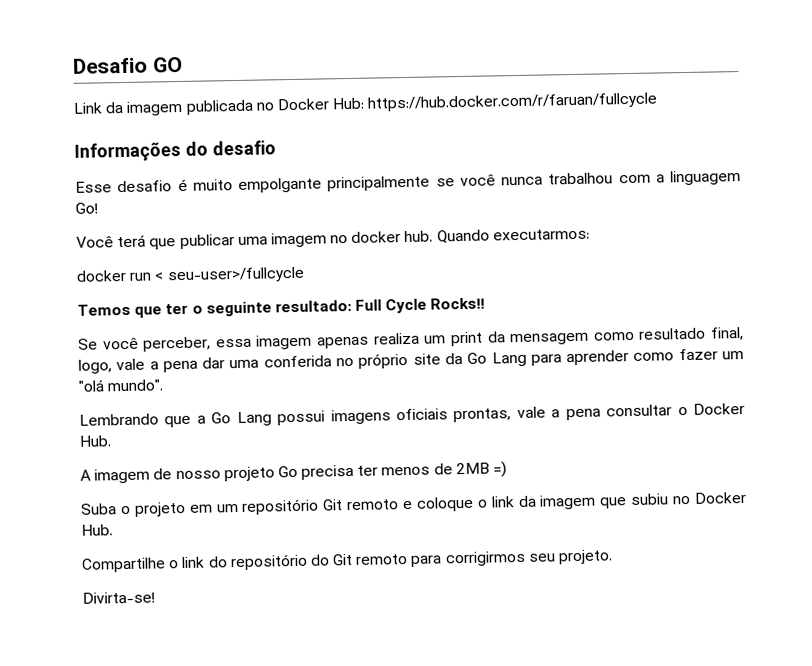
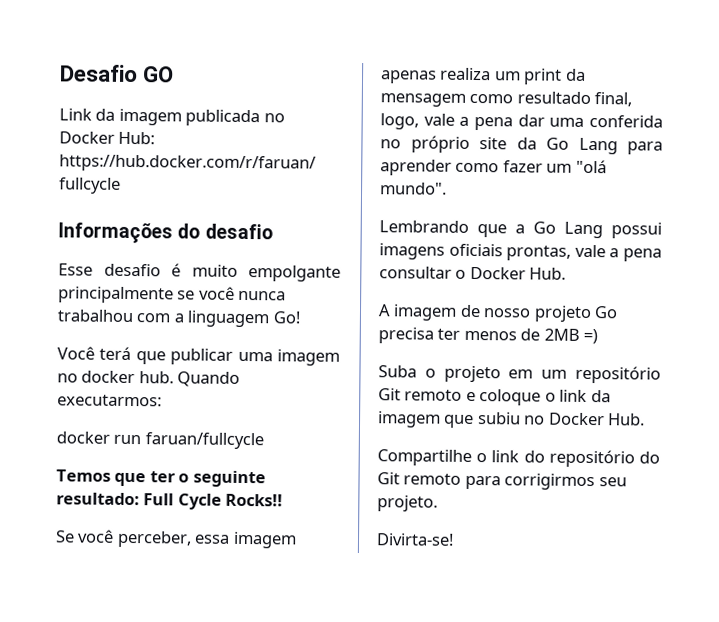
[154,266,305,284] < seu-user>/fullcycle -> [144,432,264,450] faruan/fullcycle

